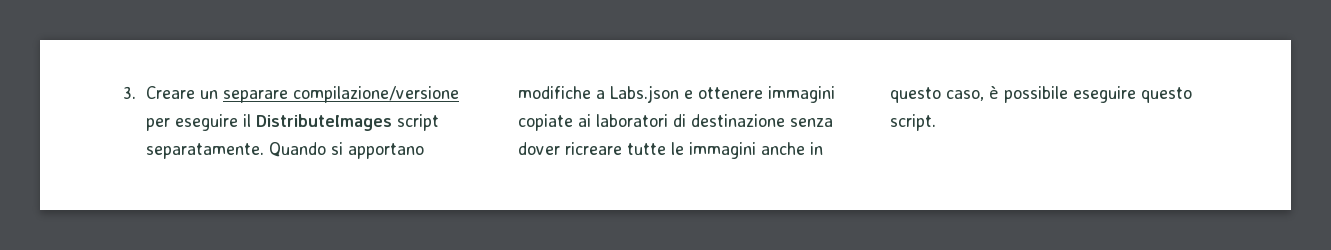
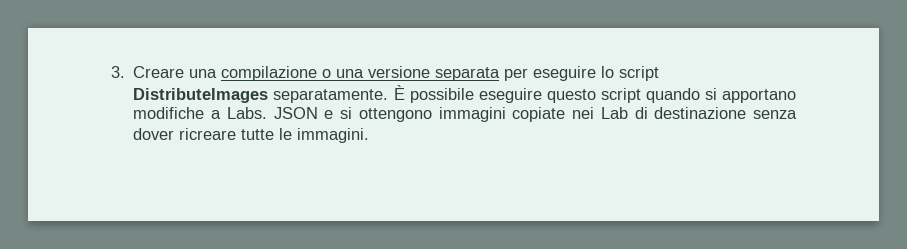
[200,86,460,103] [146,114,440,131] [146,142,425,159] [518,85,836,103] [518,114,669,131] un separare compilazione/versione per eseguire il DistributeImages script separatamente. Quando si apportano modifiche a Labs.json e ottenere immagini copiate ai laboratori -> [189,66,660,81] [133,85,797,103] [133,107,628,122] una compilazione o una versione separata per eseguire lo script DistributeImages separatamente. È possibile eseguire questo script quando si apportano modifiche a Labs. JSON e si ottengono immagini copiate nei Lab
[689,142,824,159] [890,86,1193,103] [890,114,937,131] immagini anche in questo caso, è possibile eseguire questo script. -> [297,128,370,143] immagini.

